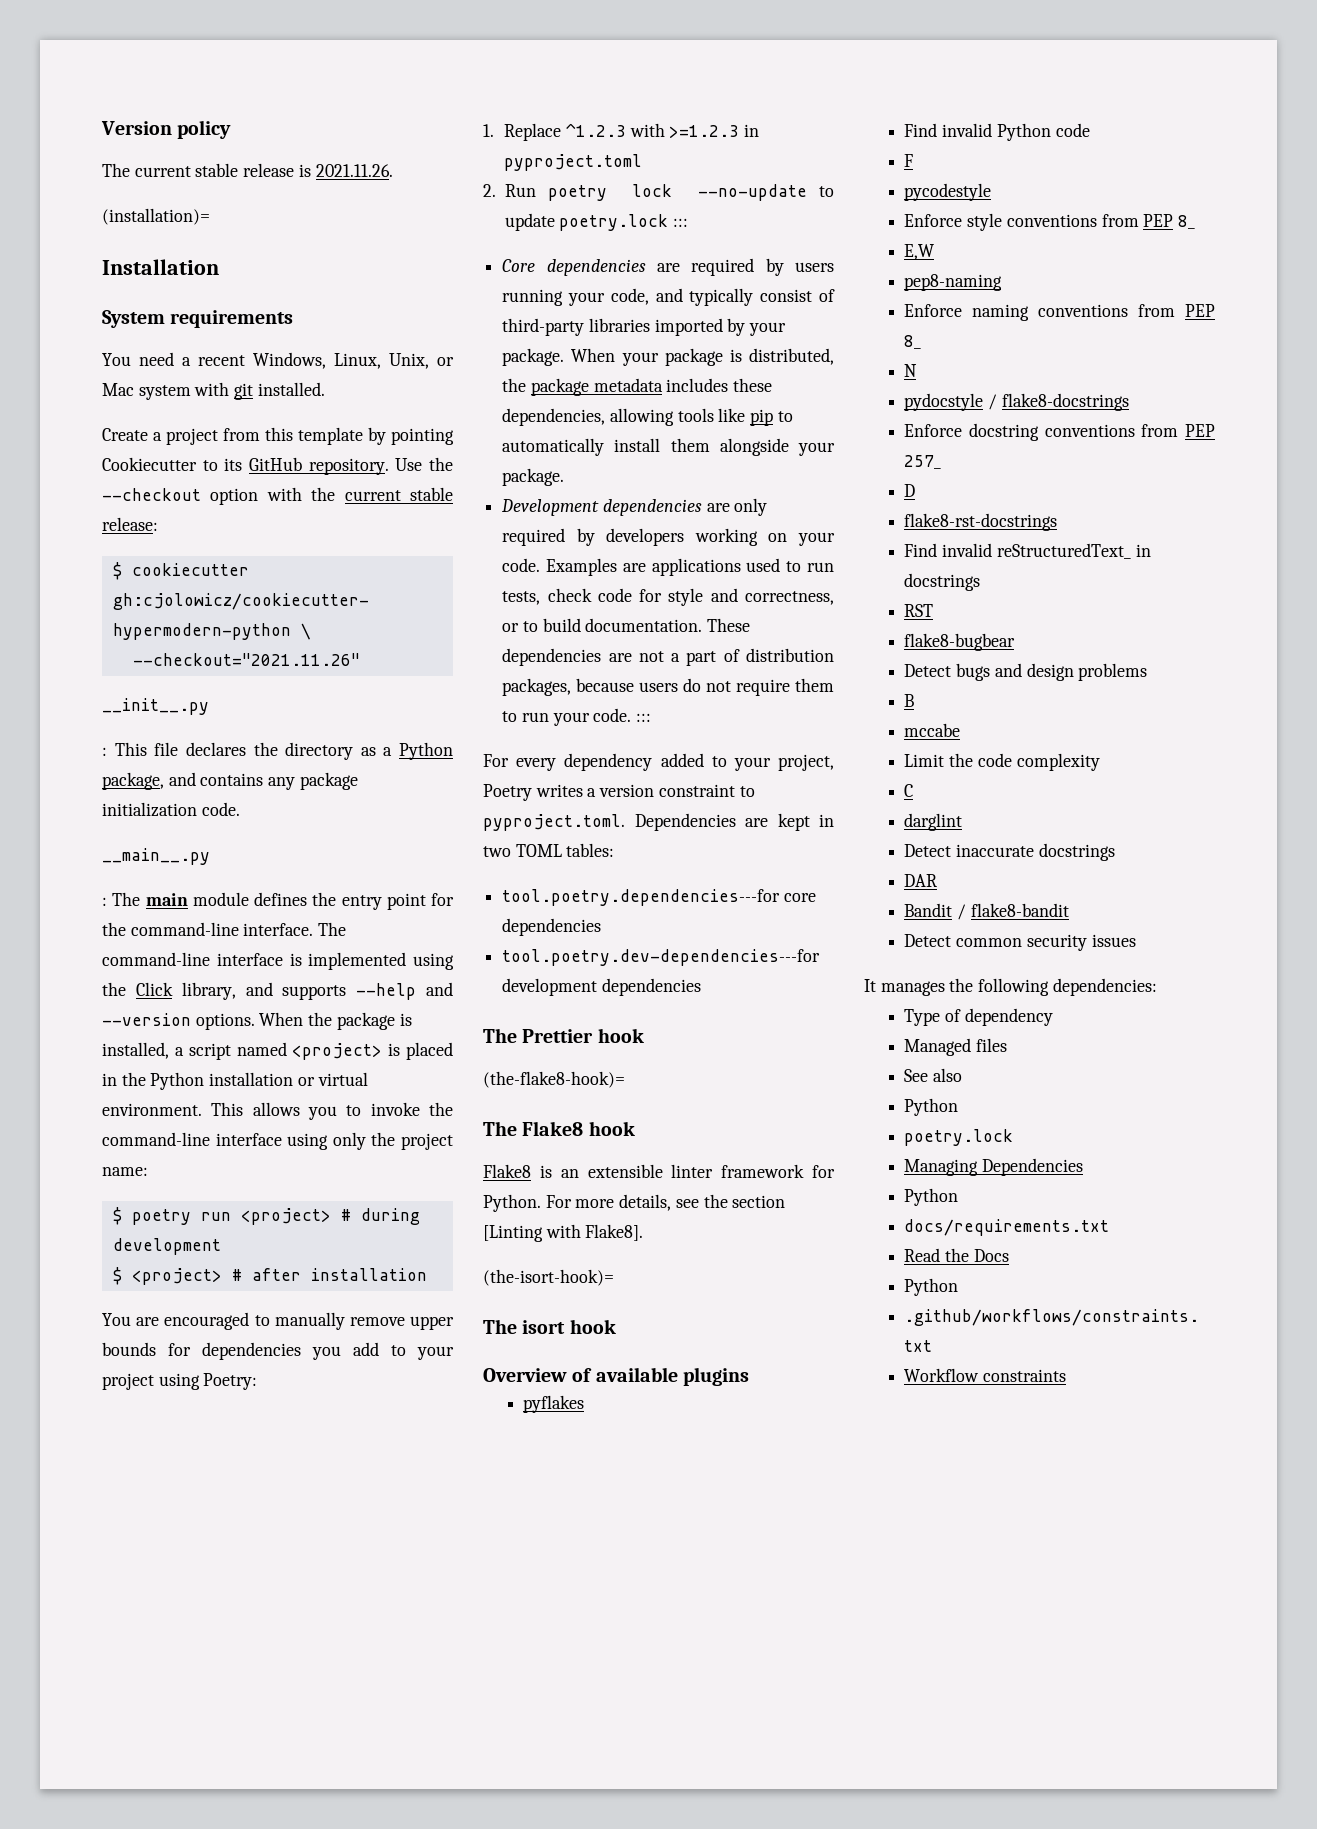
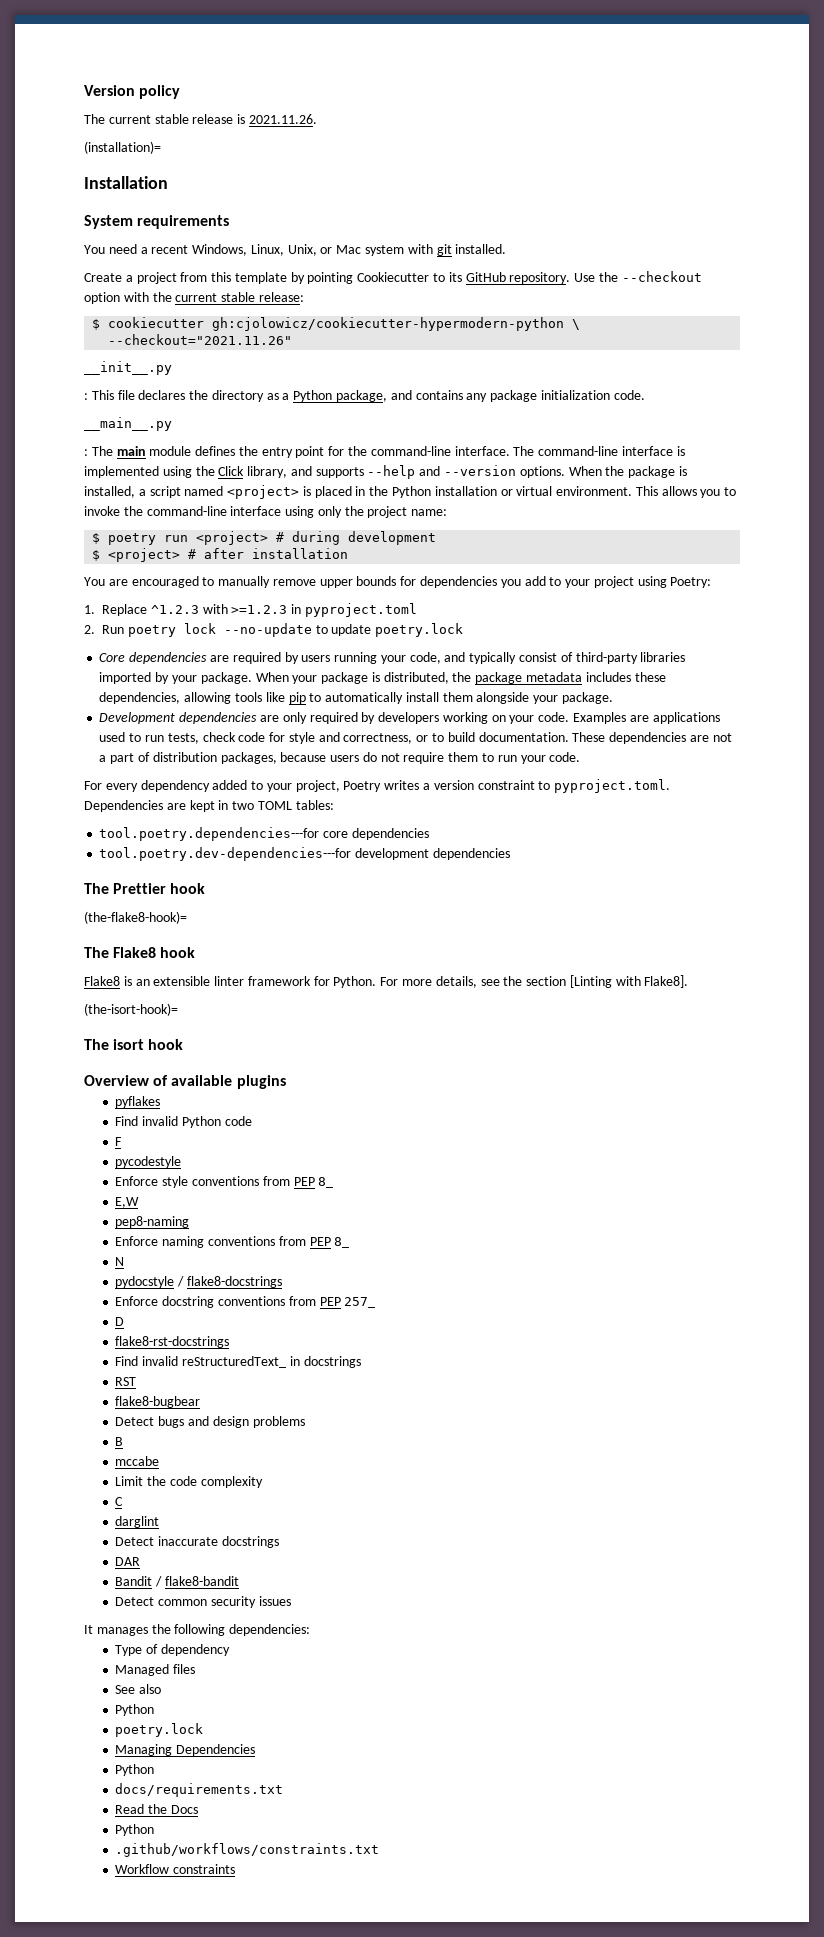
[673,218,689,227] ::: -> (464, 630) none
[636,713,652,722] ::: -> (581, 757) none

